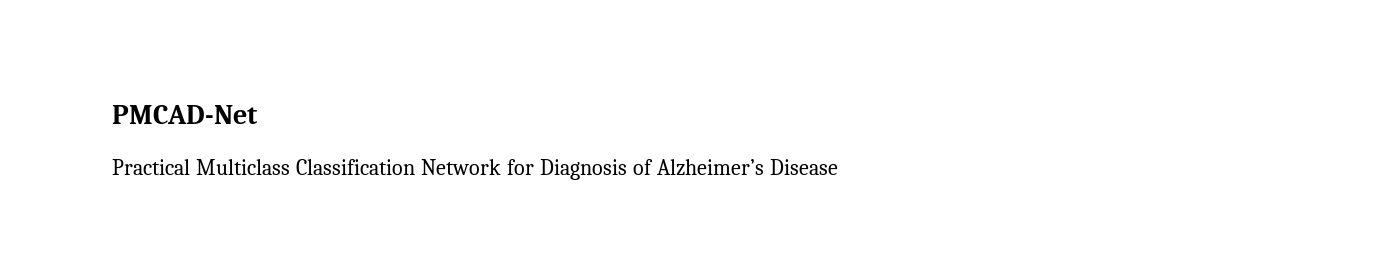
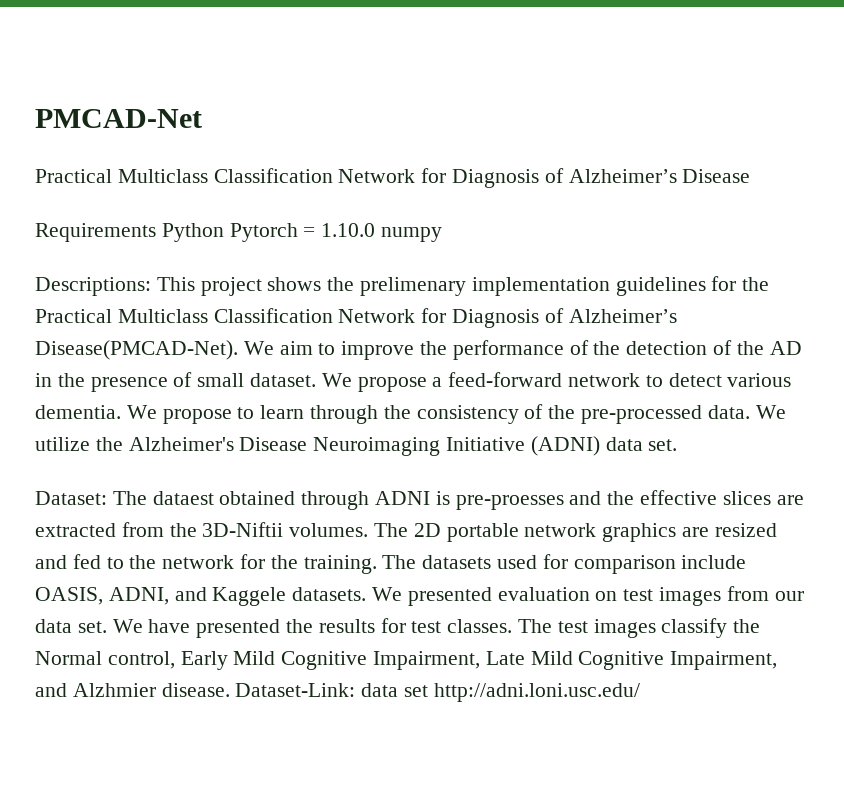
(838, 167) none -> [35,223,443,242] [35,276,770,296] [35,308,677,328] [35,340,802,360] [35,372,792,392] [35,404,786,424] [35,436,678,456] [35,490,804,510] [35,522,777,542] [35,554,747,574] [35,586,804,606] [35,618,761,638] [35,651,778,670] [35,683,640,702] // Requirements Python Pytorch = 1.10.0 numpy // Descriptions: This project shows the prelimenary implementation guidelines for the Practical Multiclass Classification Network for Diagnosis of Alzheimer’s Disease(PMCAD-Net). We aim to improve the performance of the detection of the AD in the presence of small dataset. We propose a feed-forward network to detect various dementia. We propose to learn through the consistency of the pre-processed data. We utilize the Alzheimer's Disease Neuroimaging Initiative (ADNI) data set. // Dataset: The dataest obtained through ADNI is pre-proesses and the effective slices are extracted from the 3D-Niftii volumes. The 2D portable network graphics are resized and fed to the network for the training. The datasets used for comparison include OASIS, ADNI, and Kaggele datasets. We presented evaluation on test images from our data set. We have presented the results for test classes. The test images classify the Normal control, Early Mild Cognitive Impairment, Late Mild Cognitive Impairment, and Alzhmier disease. Dataset-Link: data set http://adni.loni.usc.edu/

